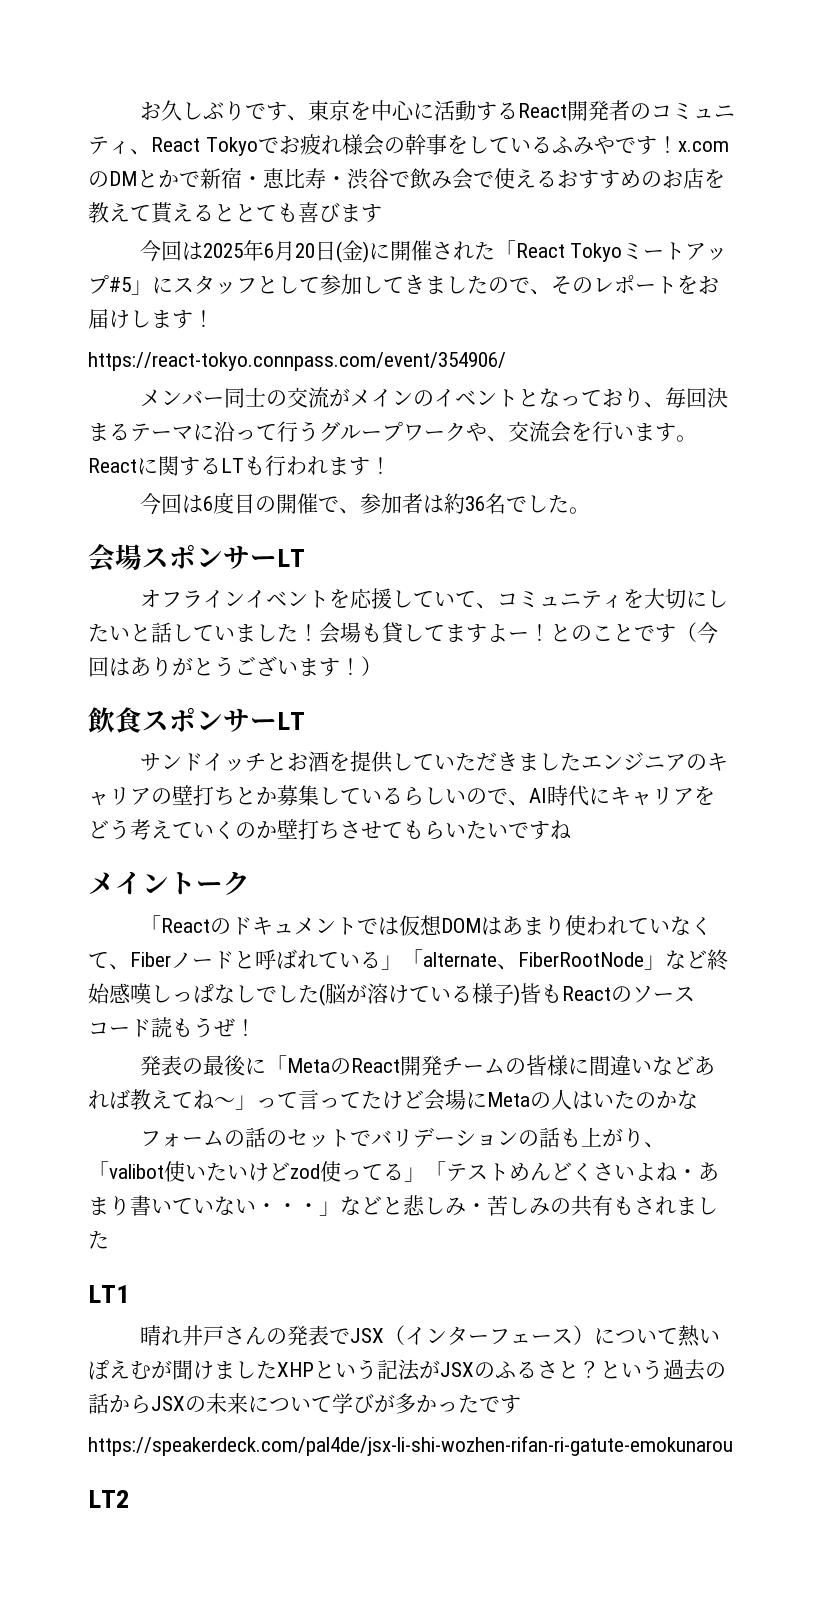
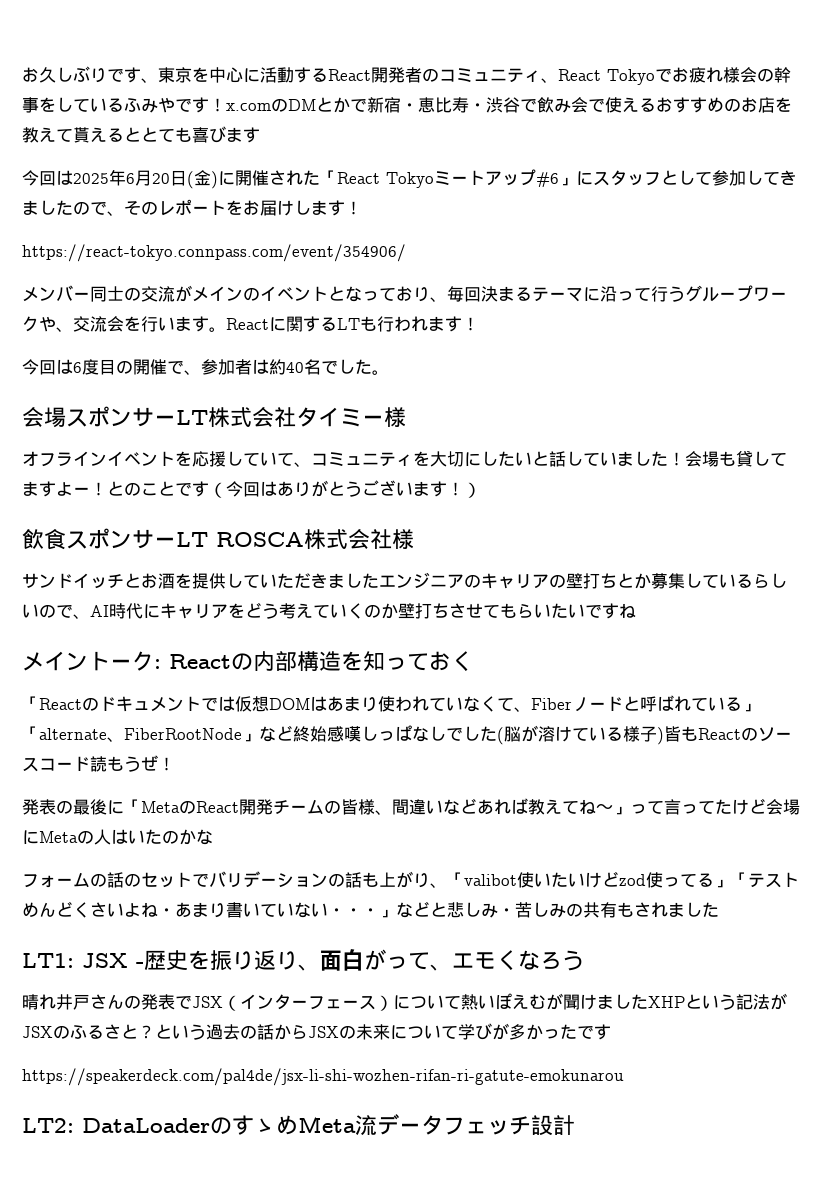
[109,277,131,292] #5 -> [536,172,559,187] #6
[464,496,485,511] 36 -> [286,362,304,373] 40
(305, 558) none -> [208,407,406,427] 株式会社タイミー様
(305, 721) none -> [216,529,414,549] ROSCA株式会社様
(250, 883) none -> [154,651,473,672] : Reactの内部構造を知っておく
[567,1058,589,1075] に -> [375,810,392,815] 、
[88,1285,129,1303] LT1 -> [22,949,584,971] LT1: JSX -歴史を振り返り、⾯⽩がって、エモくなろう
[88,1490,129,1508] LT2 -> [22,1114,575,1136] LT2: DataLoaderのすゝめMeta流データフェッチ設計

